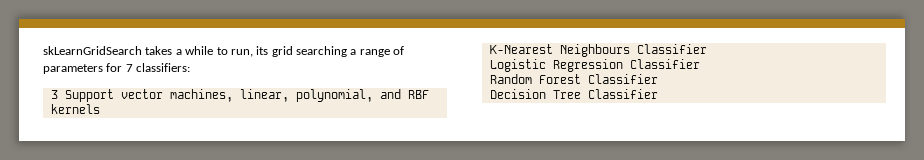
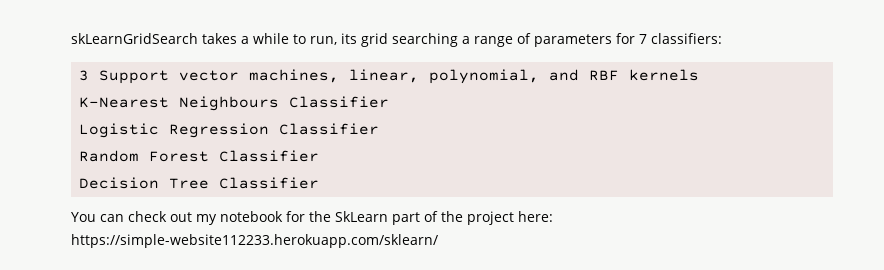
(658, 94) none -> [71,211,553,225] [71,234,438,248] // You can check out my notebook for the SkLearn part of the project here: https://simple-website112233.herokuapp.com/sklearn/

